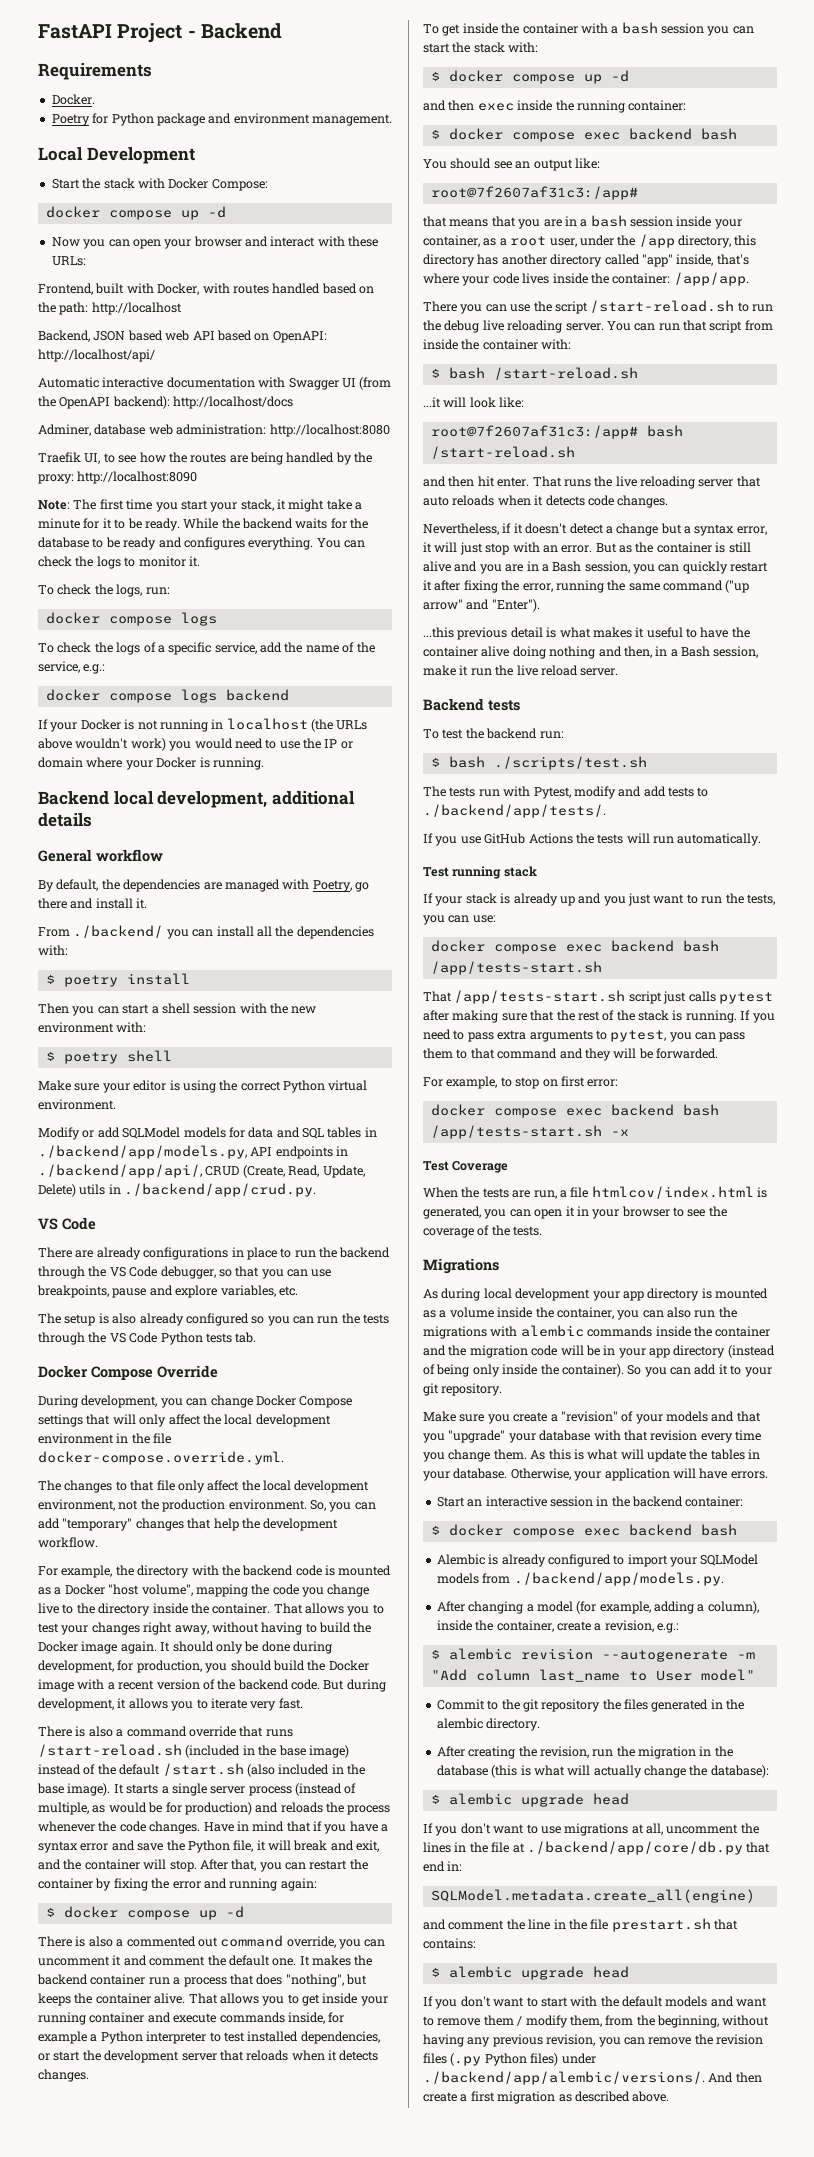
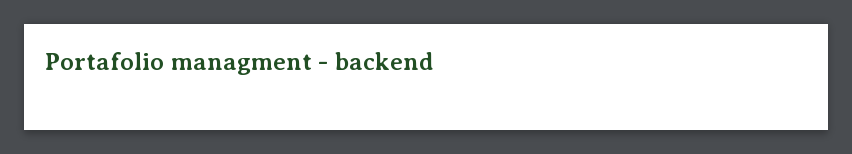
[38,23,282,43] [38,63,152,80] [51,94,95,105] [51,113,392,126] [38,147,195,164] [51,178,268,191] [45,206,226,220] [51,236,379,249] [51,256,86,266] [38,283,374,295] [38,302,182,315] [38,330,327,343] [38,349,155,362] [38,377,392,390] [38,396,294,409] [38,424,390,437] [38,452,373,465] [38,471,198,484] [38,499,363,512] [38,518,369,531] [38,537,365,550] [38,556,200,569] [38,584,170,597] [45,612,217,626] [38,642,375,655] [38,661,106,674] [45,689,289,703] [38,718,368,732] [38,738,353,751] [38,757,264,770] [38,791,355,808] [38,813,92,827] [38,849,163,862] [38,879,369,892] [38,898,148,909] [38,925,374,939] [38,945,68,956] [45,973,190,987] [38,1003,317,1016] [38,1022,147,1033] [45,1050,172,1064] [38,1080,368,1093] [38,1099,116,1110] [38,1127,377,1140] [38,1145,349,1159] [38,1164,365,1178] [38,1183,317,1197] [38,1217,96,1230] [38,1247,391,1260] [38,1266,332,1279] [37,1285,298,1298] [38,1313,390,1326] [38,1332,257,1345] [38,1365,218,1380] [38,1395,353,1408] [38,1414,331,1427] [38,1433,172,1444] [38,1451,284,1465] [38,1480,370,1493] [38,1499,376,1512] [38,1518,339,1531] [38,1537,98,1548] [38,1565,392,1578] [38,1584,370,1597] [38,1603,384,1616] [38,1622,372,1635] [38,1641,332,1654] [38,1660,369,1673] [38,1679,386,1692] [38,1698,303,1711] [38,1726,293,1737] [38,1744,349,1758] [38,1763,365,1777] [37,1783,357,1796] [38,1802,391,1815] [38,1821,389,1834] [38,1840,380,1853] [38,1859,368,1872] [38,1878,317,1891] [45,1906,244,1920] [38,1935,386,1949] [38,1955,373,1966] [37,1974,367,1987] [38,1993,388,2006] [38,2012,345,2025] [38,2031,380,2044] [38,2050,379,2063] [38,2069,89,2082] [423,22,754,36] [423,42,539,53] [430,70,629,84] [423,100,687,113] [430,128,737,142] [423,158,600,171] [430,186,638,200] [423,215,742,229] [423,234,757,248] [423,254,749,267] [423,272,749,286] [423,300,773,314] [423,320,773,333] [423,339,572,350] [430,367,638,380] [423,397,525,408] [430,425,683,439] [430,446,575,459] [423,476,761,489] [423,495,669,508] [423,523,767,536] [423,542,751,555] [423,561,769,574] [423,580,750,593] [423,599,540,612] [423,627,750,640] [423,646,759,659] [423,665,619,676] [423,698,520,711] [423,728,564,739] [430,756,647,770] [423,786,709,799] [423,804,606,818] [423,833,762,846] [423,866,537,879] [423,893,775,906] [423,915,496,925] [430,940,719,954] [430,961,602,975] [423,990,773,1004] [423,1010,775,1023] [423,1029,746,1042] [423,1048,718,1061] [423,1076,619,1089] [430,1104,719,1118] [430,1125,629,1139] [423,1161,509,1173] [423,1186,767,1199] [423,1206,727,1219] [423,1225,543,1238] [423,1258,499,1274] [423,1288,768,1301] [423,1307,737,1320] [423,1325,771,1339] [423,1345,775,1358] [423,1364,772,1377] [423,1383,503,1396] [423,1411,761,1424] [423,1430,761,1443] [423,1449,761,1462] [423,1468,768,1481] [436,1496,744,1507] [430,1524,737,1538] [436,1554,759,1567] [436,1572,724,1586] [436,1601,759,1614] [436,1620,679,1633] [430,1648,755,1662] [430,1669,755,1682] [436,1699,745,1712] [436,1718,541,1731] [436,1746,733,1759] [436,1765,769,1778] [430,1793,629,1807] [423,1823,759,1836] [423,1841,771,1855] [423,1861,463,1872] [430,1889,755,1903] [423,1918,738,1932] [423,1938,476,1949] [430,1966,629,1980] [423,1996,768,2009] [423,2015,770,2028] [423,2034,763,2047] [423,2053,596,2066] [423,2071,762,2085] [423,2091,670,2104] FastAPI Project - Backend // Requirements // Docker. // Poetry for Python package and environment management. // Local Development // Start the stack with Docker Compose: // docker compose up -d // Now you can open your browser and interact with these URLs: // Frontend, built with Docker, with routes handled based on the path: http://localhost // Backend, JSON based web API based on OpenAPI: http://localhost/api/ // Automatic interactive documentation with Swagger UI (from the OpenAPI backend): http://localhost/docs // Adminer, database web administration: http://localhost:8080 // Traefik UI, to see how the routes are being handled by the proxy: http://localhost:8090 // Note: The first time you start your stack, it might take a minute for it to be ready. While the backend waits for the database to be ready and configures everything. You can check the logs to monitor it. // To check the logs, run: // docker compose logs // To check the logs of a specific service, add the name of the service, e.g.: // docker compose logs backend // If your Docker is not running in localhost (the URLs above wouldn't work) you would need to use the IP or domain where your Docker is running. // Backend local development, additional details // General workflow // By default, the dependencies are managed with Poetry, go there and install it. // From ./backend/ you can install all the dependencies with: // $ poetry install // Then you can start a shell session with the new environment with: // $ poetry shell // Make sure your editor is using the correct Python virtual environment. // Modify or add SQLModel models for data and SQL tables in ./backend/app/models.py, API endpoints in ./backend/app/api/, CRUD (Create, Read, Update, Delete) utils in ./backend/app/crud.py. // VS Code // There are already configurations in place to run the backend through the VS Code debugger, so that you can use breakpoints, pause and explore variables, etc. // The setup is also already configured so you can run the tests through the VS Code Python tests tab. // Docker Compose Override // During development, you can change Docker Compose settings that will only affect the local development environment in the file docker-compose.override.yml. // The changes to that file only affect the local development environment, not the production environment. So, you can add "temporary" changes that help the development workflow. // For example, the directory with the backend code is mounted as a Docker "host volume", mapping the code you change live to the directory inside the container. That allows you to test your changes right away, without having to build the Docker image again. It should only be done during development, for production, you should build the Docker image with a recent version of the backend code. But during development, it allows you to iterate very fast. // There is also a command override that runs /start-reload.sh (included in the base image) instead of the default /start.sh (also included in the base image). It starts a single server process (instead of multiple, as would be for production) and reloads the process whenever the code changes. Have in mind that if you have a syntax error and save the Python file, it will break and exit, and the container will stop. After that, you can restart the container by fixing the error and running again: // $ docker compose up -d // There is also a commented out command override, you can uncomment it and comment the default one. It makes the backend container run a process that does "nothing", but keeps the container alive. That allows you to get inside your running container and execute commands inside, for example a Python interpreter to test installed dependencies, or start the development server that reloads when it detects changes. // To get inside the container with a bash session you can start the stack with: // $ docker compose up -d // and then exec inside the running container: // $ docker compose exec backend bash // You should see an output like: // root@7f2607af31c3:/app# // that means that you are in a bash session inside your container, as a root user, under the /app directory, this directory has another directory called "app" inside, that's where your code lives inside the container: /app/app. // There you can use the script /start-reload.sh to run the debug live reloading server. You can run that script from inside the container with: // $ bash /start-reload.sh // ...it will look like: // root@7f2607af31c3:/app# bash /start-reload.sh // and then hit enter. That runs the live reloading server that auto reloads when it detects code changes. // Nevertheless, if it doesn't detect a change but a syntax error, it will just stop with an error. But as the container is still alive and you are in a Bash session, you can quickly restart it after fixing the error, running the same command ("up arrow" and "Enter"). // ...this previous detail is what makes it useful to have the container alive doing nothing and then, in a Bash session, make it run the live reload server. // Backend tests // To test the backend run: // $ bash ./scripts/test.sh // The tests run with Pytest, modify and add tests to ./backend/app/tests/. // If you use GitHub Actions the tests will run automatically. // Test running stack // If your stack is already up and you just want to run the tests, you can use: // docker compose exec backend bash /app/tests-start.sh // That /app/tests-start.sh script just calls pytest after making sure that the rest of the stack is running. If you need to pass extra arguments to pytest, you can pass them to that command and they will be forwarded. // For example, to stop on first error: // docker compose exec backend bash /app/tests-start.sh -x // Test Coverage // When the tests are run, a file htmlcov/index.html is generated, you can open it in your browser to see the coverage of the tests. // Migrations // As during local development your app directory is mounted as a volume inside the container, you can also run the migrations with alembic commands inside the container and the migration code will be in your app directory (instead of being only inside the container). So you can add it to your git repository. // Make sure you create a "revision" of your models and that you "upgrade" your database with that revision every time you change them. As this is what will update the tables in your database. Otherwise, your application will have errors. // Start an interactive session in the backend container: // $ docker compose exec backend bash // Alembic is already configured to import your SQLModel models from ./backend/app/models.py. // After changing a model (for example, adding a column), inside the container, create a revision, e.g.: // $ alembic revision --autogenerate -m "Add column last_name to User model" // Commit to the git repository the files generated in the alembic directory. // After creating the revision, run the migration in the database (this is what will actually change the database): // $ alembic upgrade head // If you don't want to use migrations at all, uncomment the lines in the file at ./backend/app/core/db.py that end in: // SQLModel.metadata.create_all(engine) // and comment the line in the file prestart.sh that contains: // $ alembic upgrade head // If you don't want to start with the default models and want to remove them / modify them, from the beginning, without having any previous revision, you can remove the revision files (.py Python files) under ./backend/app/alembic/versions/. And then create a first migration as described above. -> [45,52,433,75] Portafolio managment - backend

